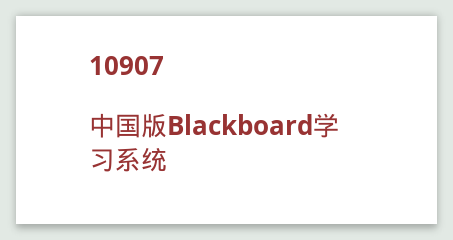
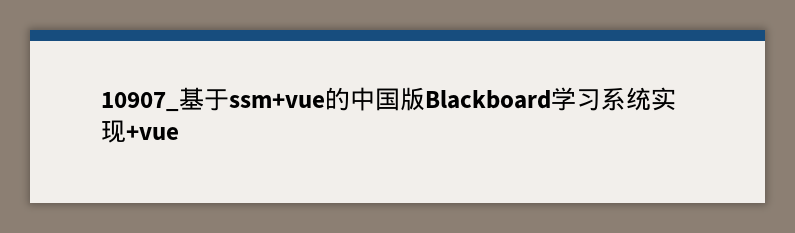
[89,56,164,75] 10907 // -> [101,87,350,112] 10907_基于ssm+vue的
(167, 159) none -> [651,87,676,111] [101,120,179,143] 实现+vue

